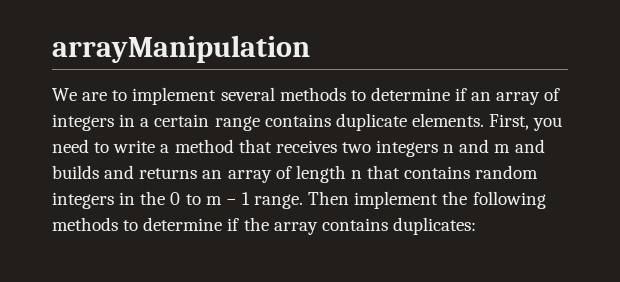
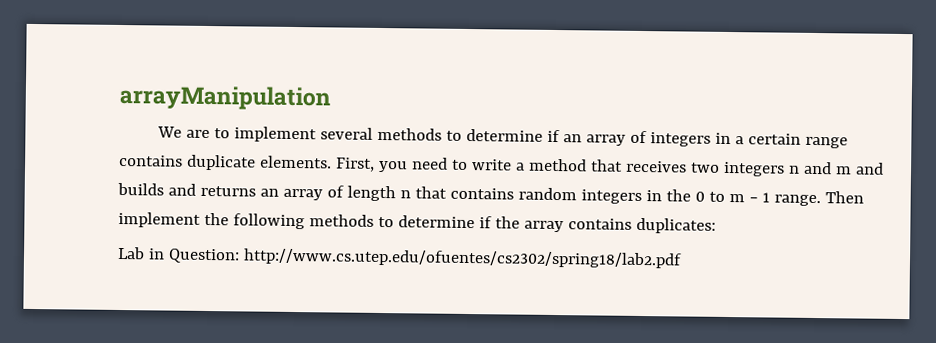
(476, 226) none -> [117,246,682,269] // Lab in Question: http://www.cs.utep.edu/ofuentes/cs2302/spring18/lab2.pdf

